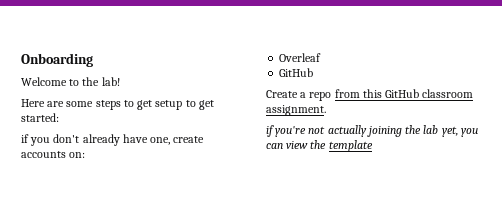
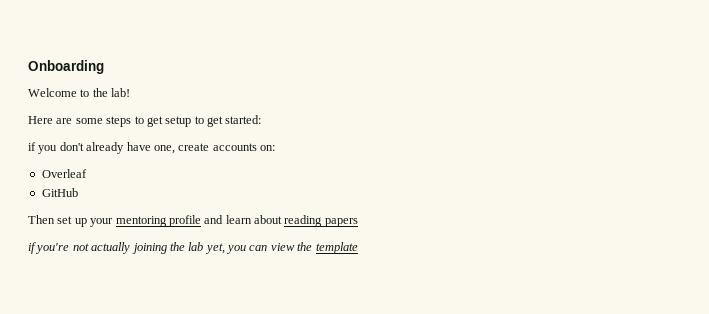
[266,89,474,101] [266,105,326,116] Create a repo from this GitHub classroom assignment. -> [28,215,358,227] Then set up your mentoring profile and learn about reading papers

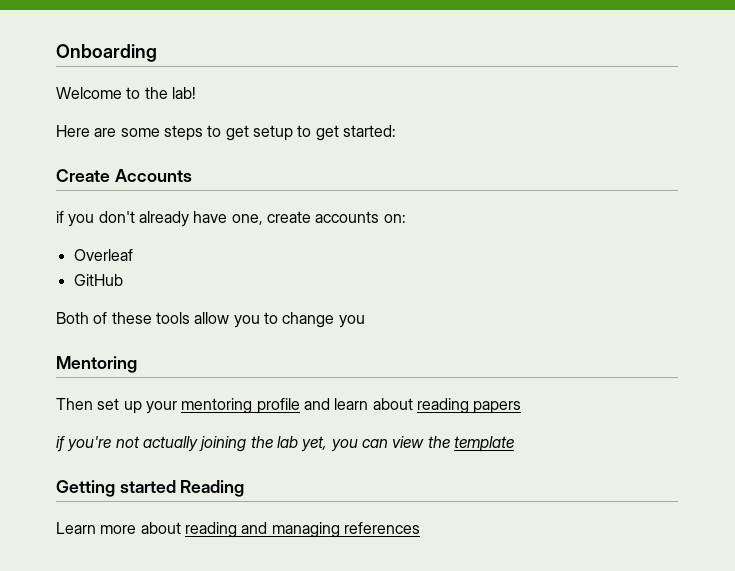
(262, 119) none -> [56,169,192,182] // Create Accounts
(78, 192) none -> [56,312,365,328] [56,356,137,373] // Both of these tools allow you to change you // Mentoring
(358, 248) none -> [56,480,245,497] [56,522,420,538] // Getting started Reading // Learn more about reading and managing references

